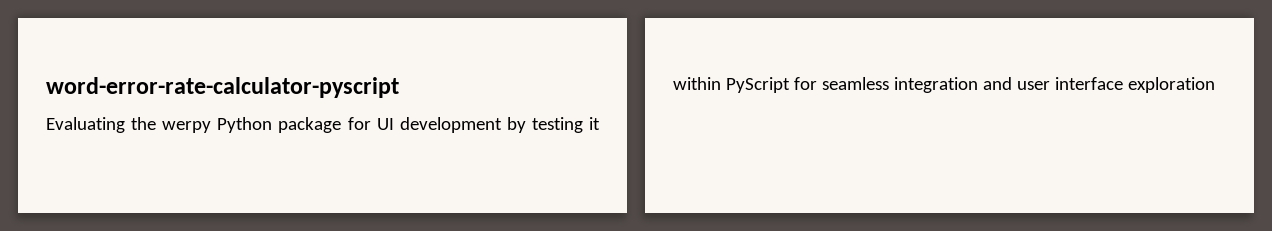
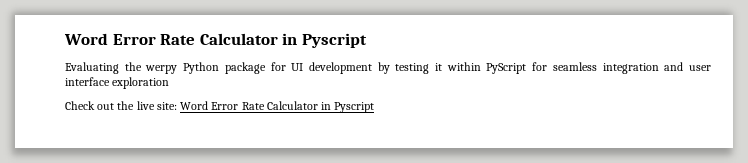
[46,77,399,98] word-error-rate-calculator-pyscript -> [64,33,367,48] Word Error Rate Calculator in Pyscript
(1215, 85) none -> [65,101,375,113] // Check out the live site: Word Error Rate Calculator in Pyscript

